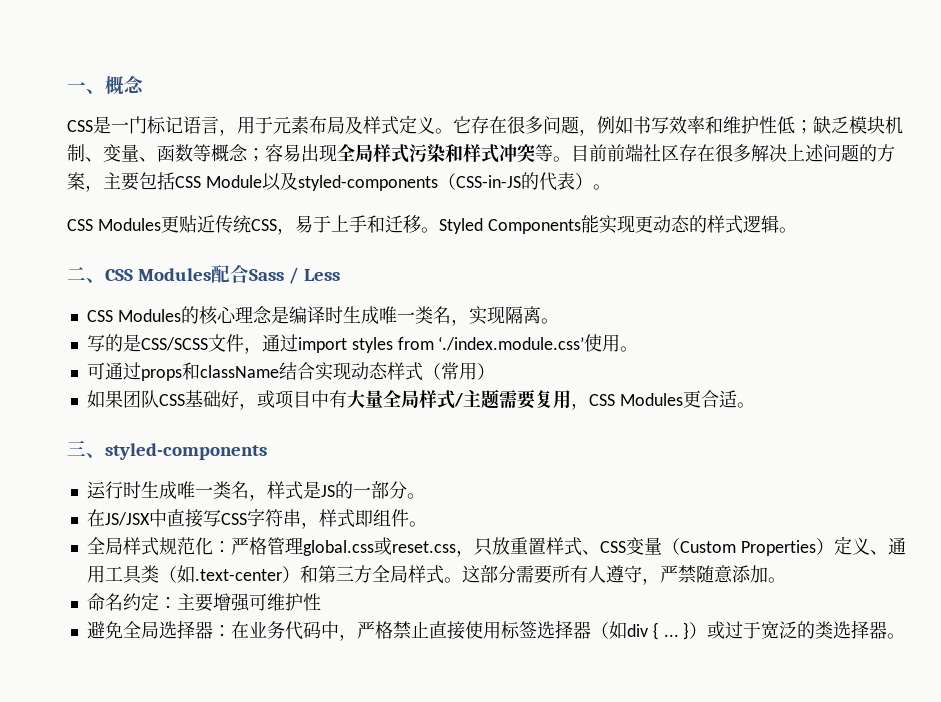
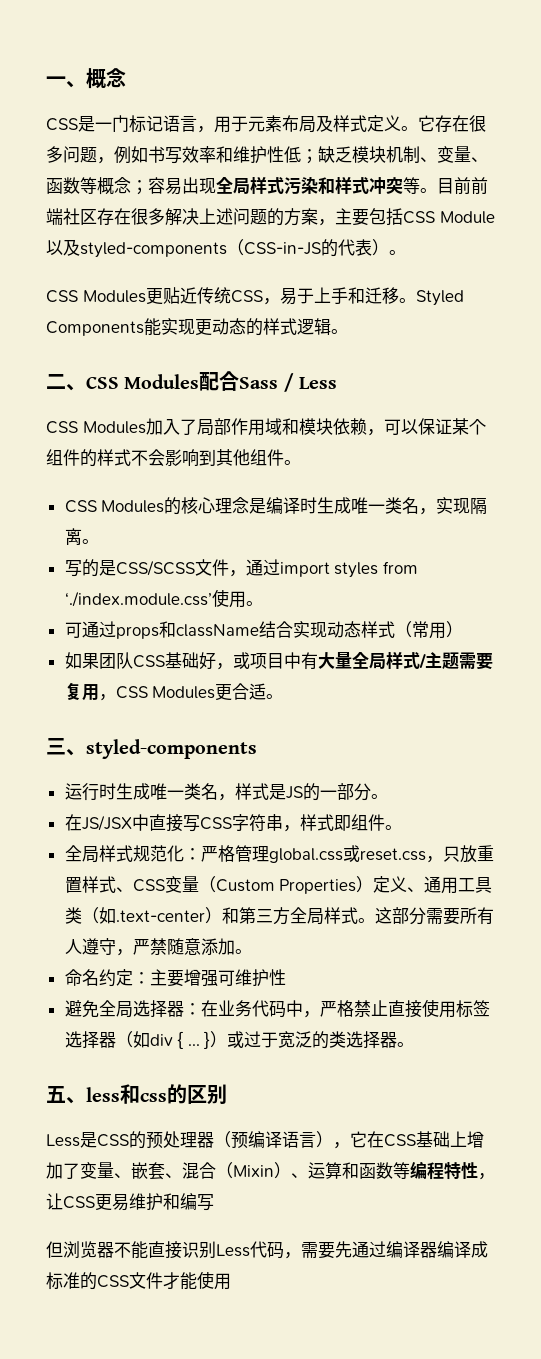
(340, 275) none -> [46,418,486,436] [46,449,301,467] // CSS Modules加入了局部作用域和模块依赖，可以保证某个组件的样式不会影响到其他组件。
(906, 636) none -> [46,1084,227,1105] [46,1131,484,1149] [46,1161,495,1180] [46,1193,214,1211] [46,1241,488,1259] [46,1271,231,1290] // 五、less和css的区别 // Less是CSS的预处理器（预编译语言），它在CSS基础上增加了变量、嵌套、混合（Mixin）、运算和函数等编程特性，让CSS更易维护和编写 // 但浏览器不能直接识别Less代码，需要先通过编译器编译成标准的CSS文件才能使用

